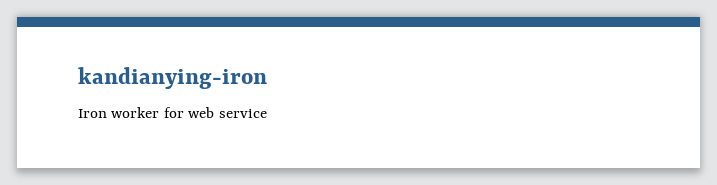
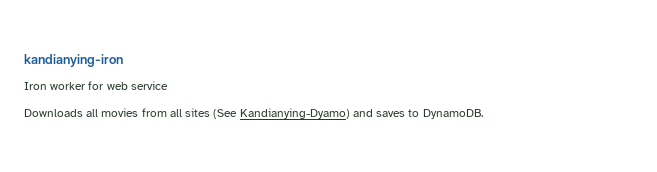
(267, 113) none -> [24,108,483,119] // Downloads all movies from all sites (See Kandianying-Dyamo) and saves to DynamoDB.

